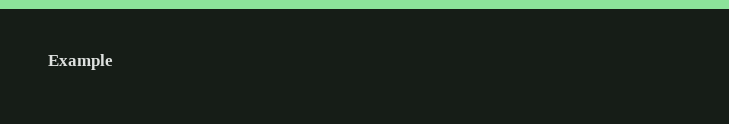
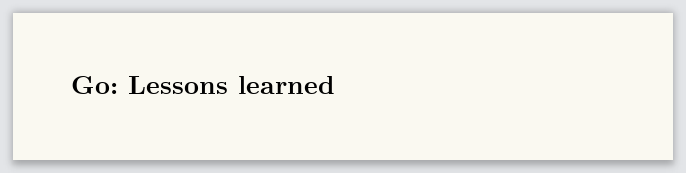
[48,54,113,70] Example -> [71,76,335,94] Go: Lessons learned

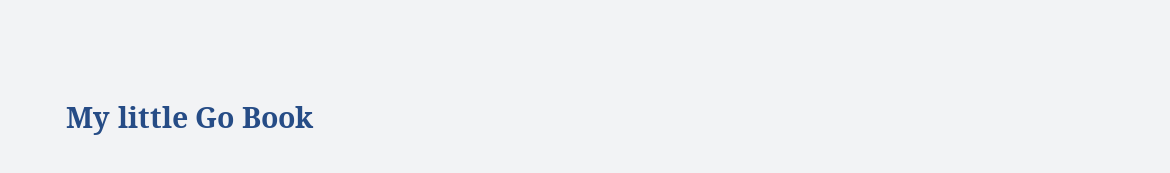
[71,76,335,94] Go: Lessons learned -> [66,106,315,135] My little Go Book

